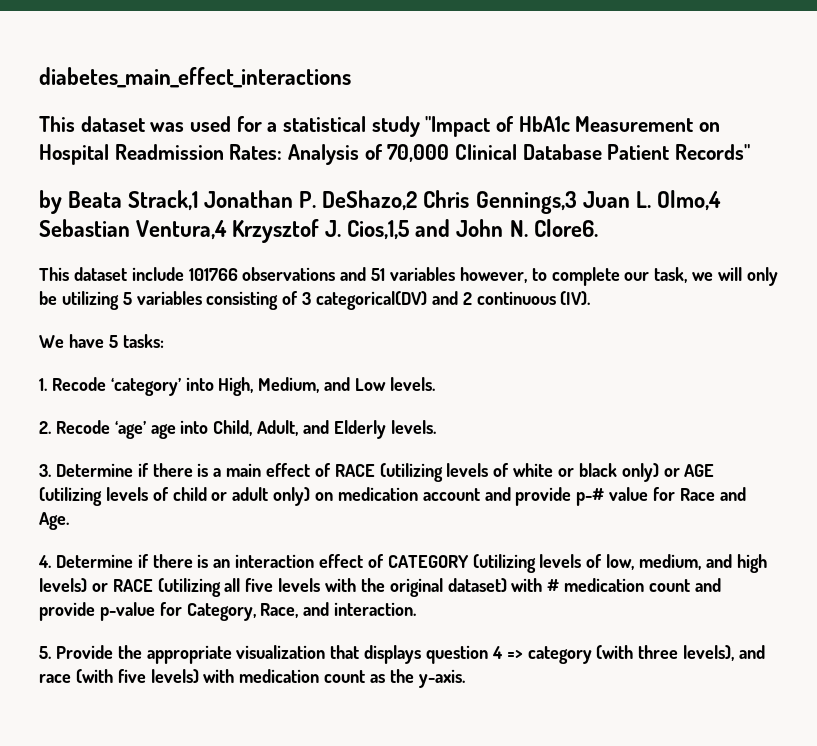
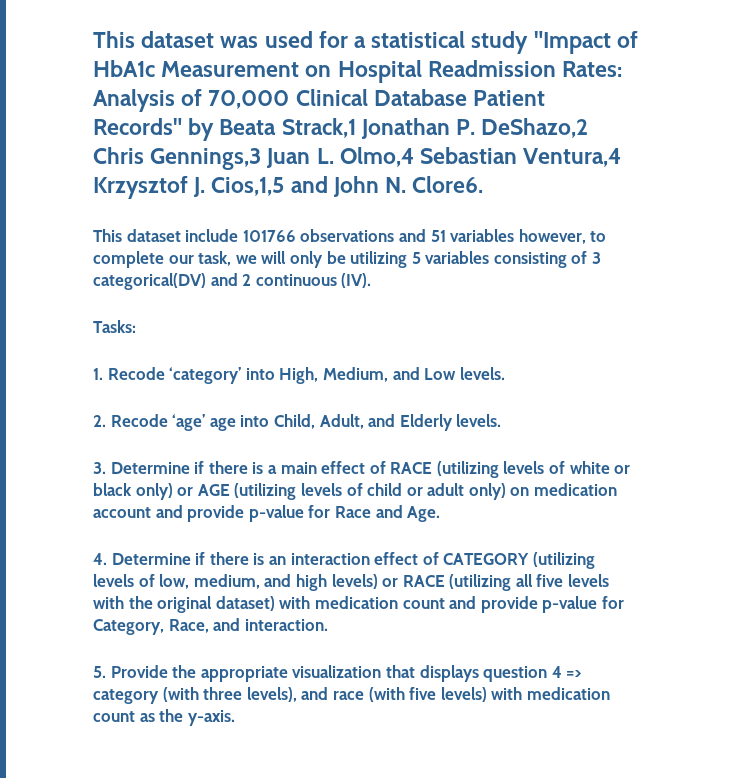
[39,67,351,88] diabetes_main_effect_interactions // -> (93, 39) none
(751, 152) // -> (182, 126) none
[39,334,164,348] We have 5 tasks: -> [93,320,136,333] Tasks:
[576,487,649,506] p-# value -> [248,505,304,522] p-value
[547,579,560,592] # -> (311, 602) none

